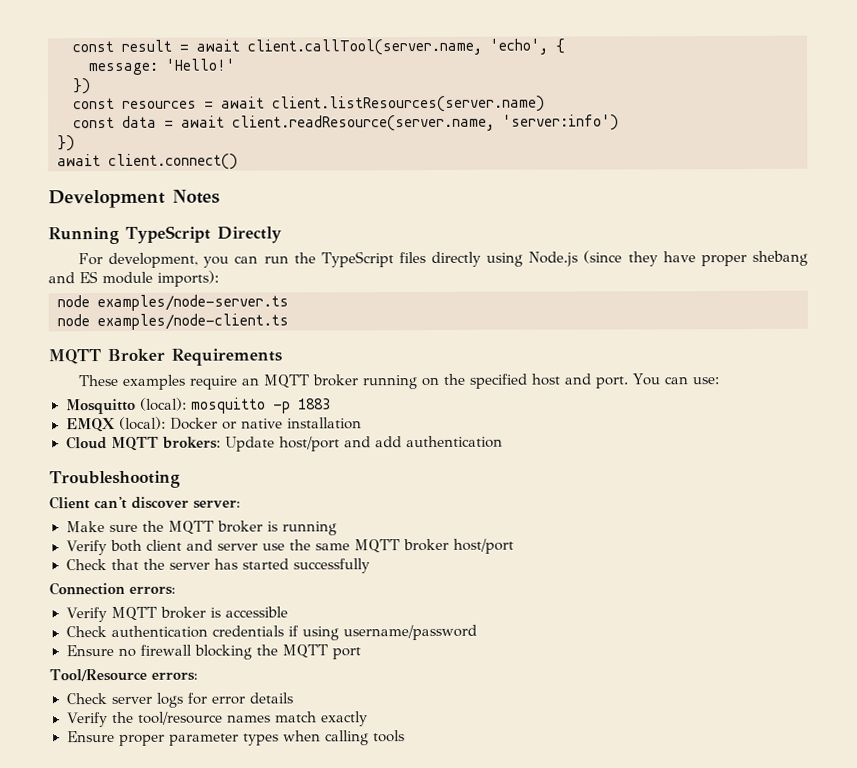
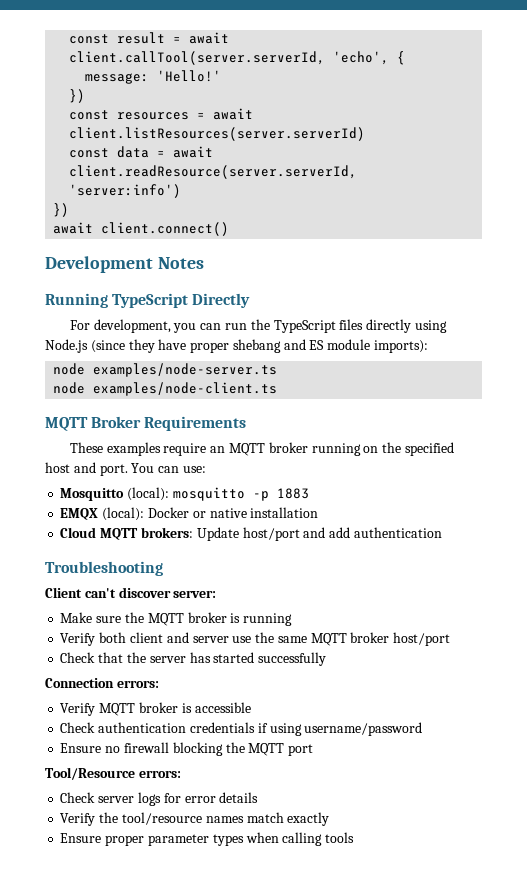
[247,38,482,56] client.callTool(server.name, -> [69,51,326,65] client.callTool(server.serverId,
[272,95,545,113] client.listResources(server.name) -> [69,127,366,141] client.listResources(server.serverId)
[232,114,495,132] client.readResource(server.name, -> [69,165,358,179] client.readResource(server.serverId,

